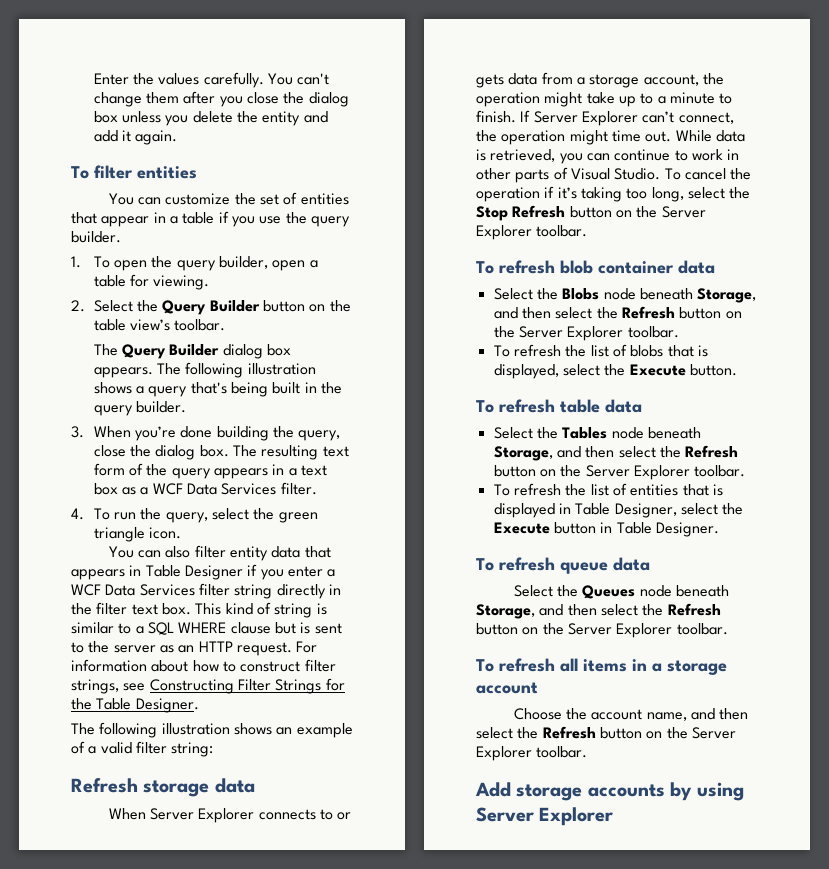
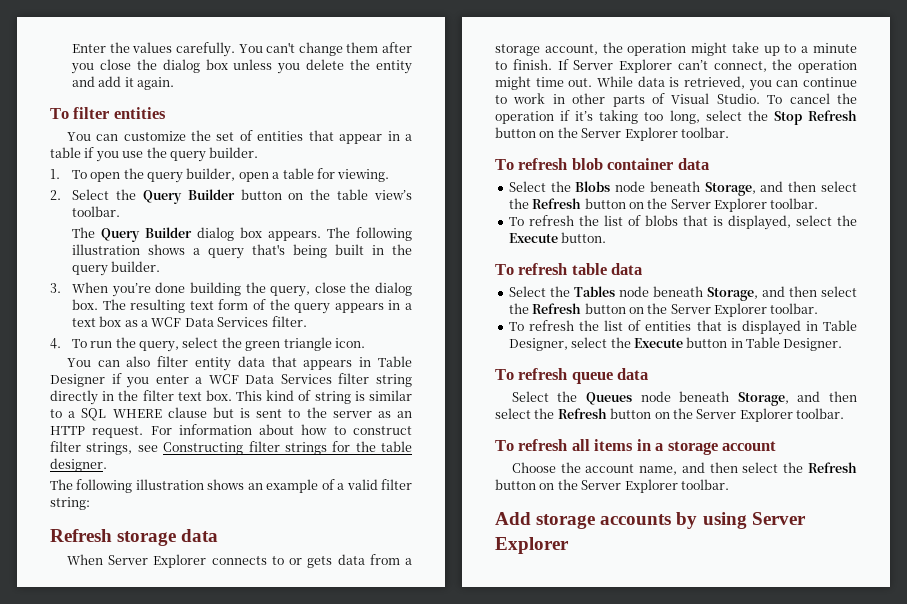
[237,678,345,694] [71,698,199,713] Filter Strings for the Table Designer. -> [248,441,412,455] [50,458,107,472] filter strings for the table designer.

